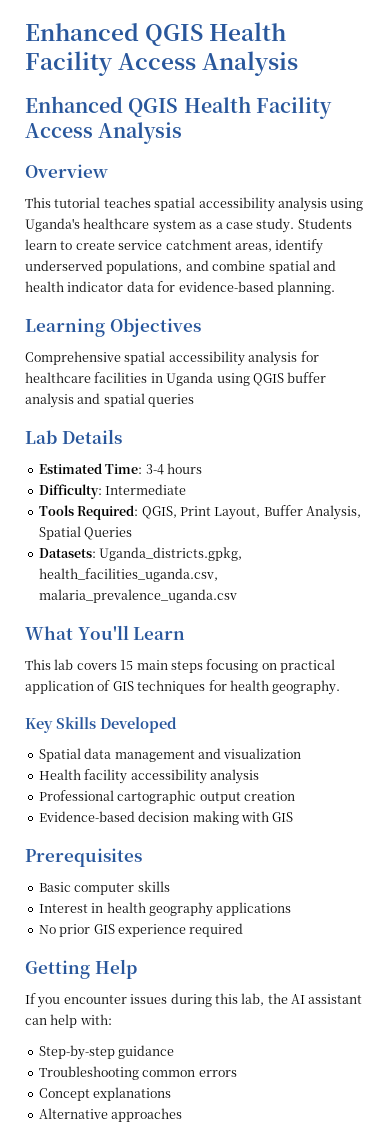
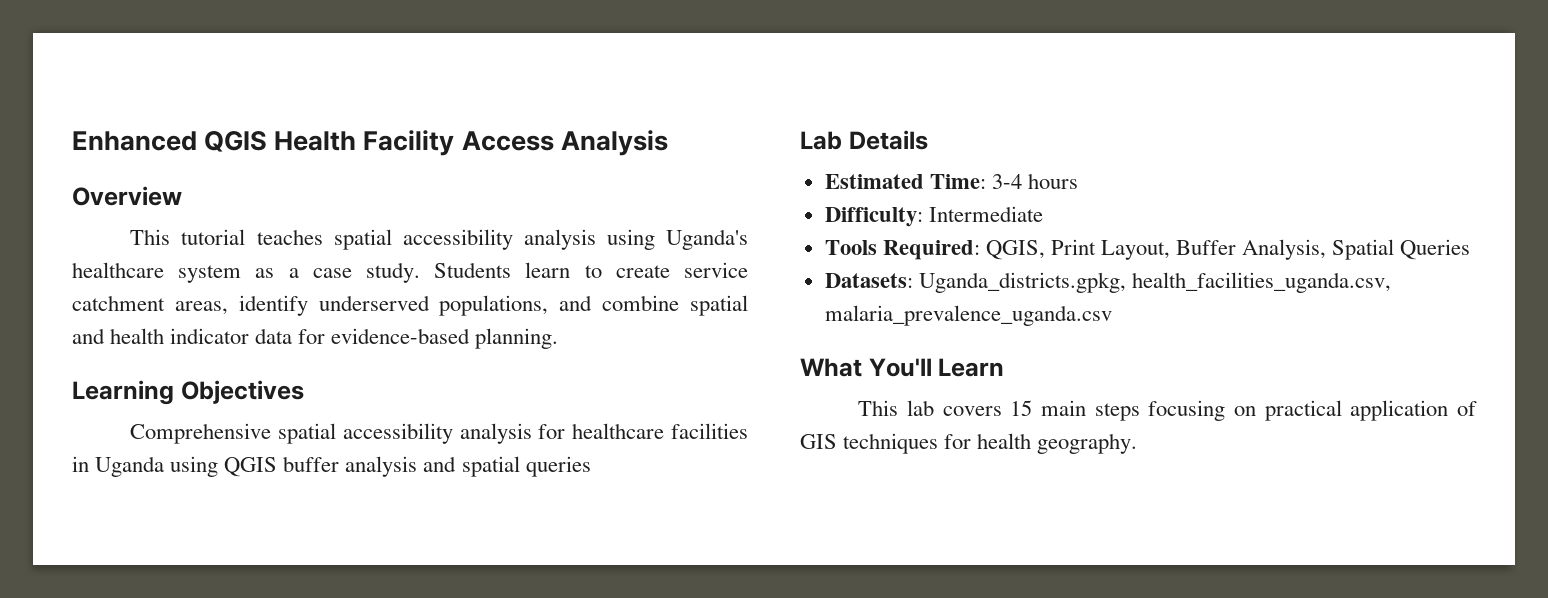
[25,22,287,46] [25,51,299,76] [25,96,332,119] [25,122,183,144] Enhanced QGIS Health Facility Access Analysis // Enhanced QGIS Health Facility Access Analysis -> [72,130,668,156] Enhanced QGIS Health Facility Access Analysis
[25,717,177,733] [38,748,302,762] [38,769,259,784] [38,790,295,804] [38,811,294,825] [25,848,142,867] [38,881,170,895] [38,902,292,917] [38,923,244,937] [25,959,137,979] [25,993,363,1008] [25,1014,112,1028] [38,1045,175,1060] [38,1066,237,1080] [38,1087,172,1101] [38,1108,183,1122] // Key Skills Developed // Spatial data management and visualization // Health facility accessibility analysis // Professional cartographic output creation // Evidence-based decision making with GIS // Prerequisites // Basic computer skills // Interest in health geography applications // No prior GIS experience required // Getting Help // If you encounter issues during this lab, the AI assistant can help with: // Step-by-step guidance // Troubleshooting common errors // Concept explanations // Alternative approaches -> (1138, 443) none

